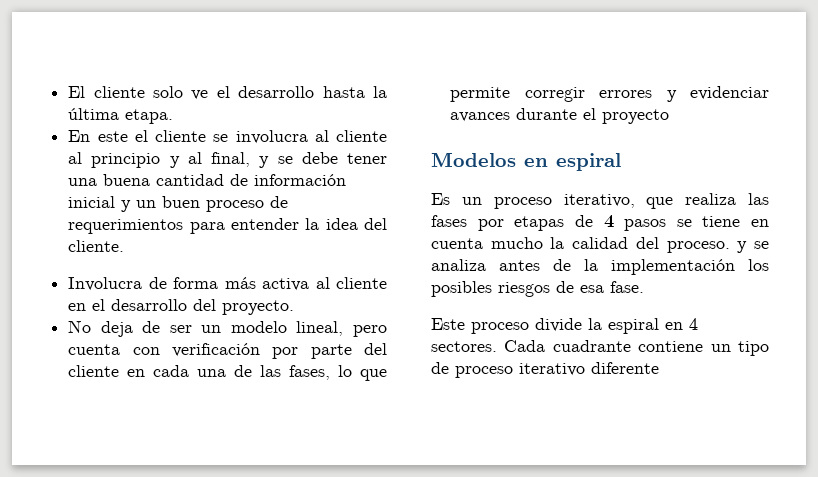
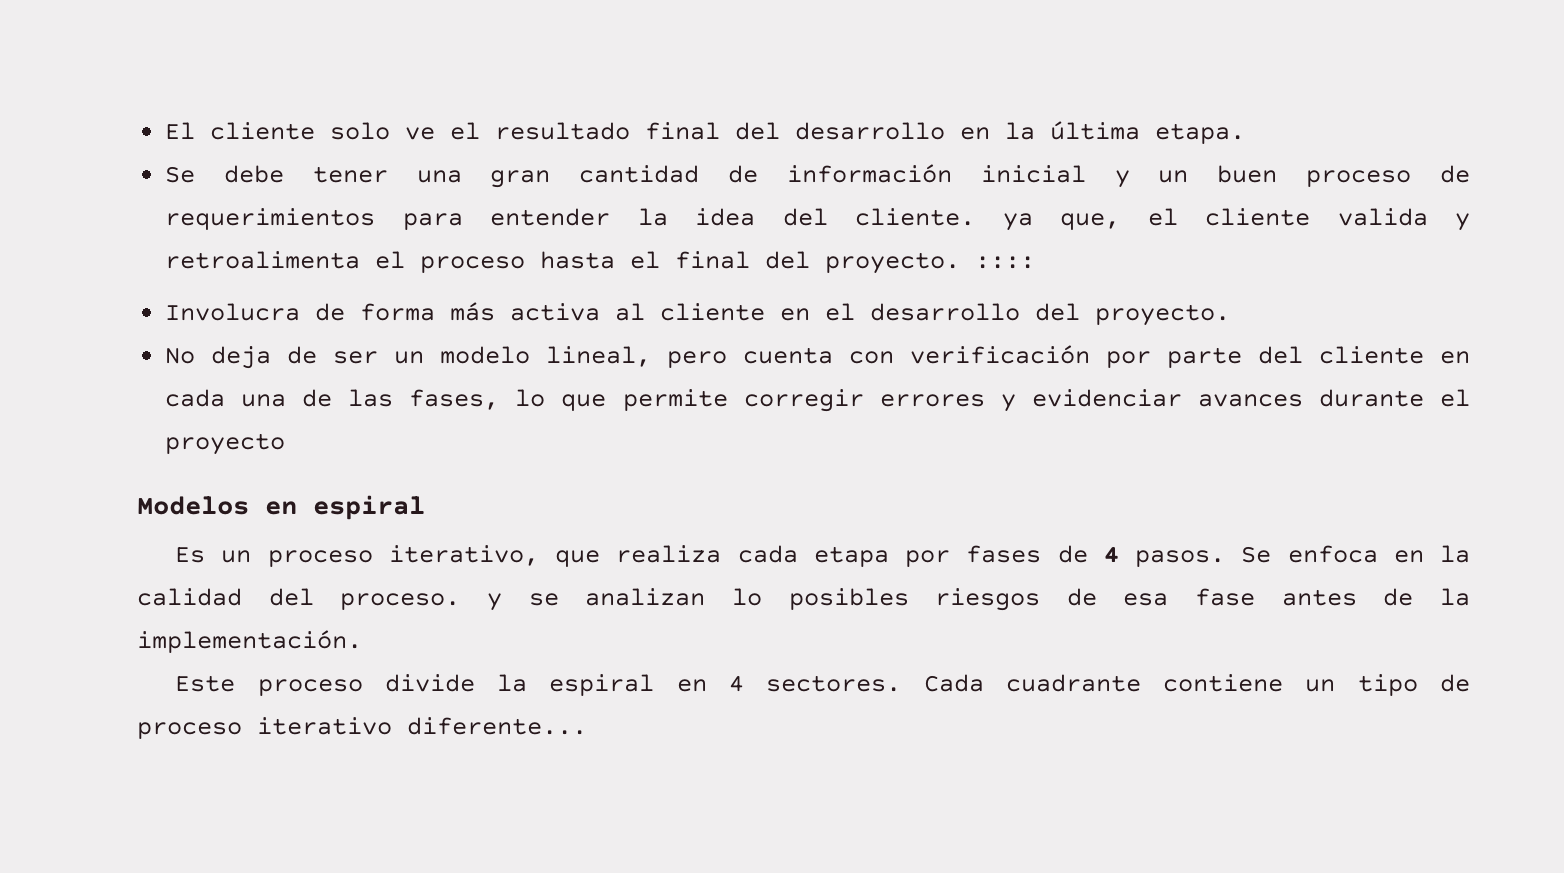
[238,86,387,98] [68,108,174,124] [68,130,387,144] [68,152,293,168] desarrollo hasta la última etapa. // En este el cliente se involucra al cliente al principio y al final, y se -> [495,121,1246,144] [165,166,196,183] resultado final del desarrollo en la última etapa. // Se
[103,174,151,186] buena -> [490,170,551,188] gran
(125, 246) none -> [1002,208,1471,231] [165,251,1036,274] ya que, el cliente valida y retroalimenta el proceso hasta el final del proyecto. ::::
[748,193,769,205] [431,215,769,231] [431,237,543,249] las fases por etapas de 4 pasos se tiene en cuenta mucho -> [737,545,1424,567] cada etapa por fases de 4 pasos. Se enfoca en
[431,259,769,275] [431,281,644,297] analiza antes de la implementación los posibles riesgos de esa fase. -> [585,588,1470,611] [137,630,362,653] analizan lo posibles riesgos de esa fase antes de la implementación.
[591,362,659,374] diferente -> [407,717,587,735] diferente...

